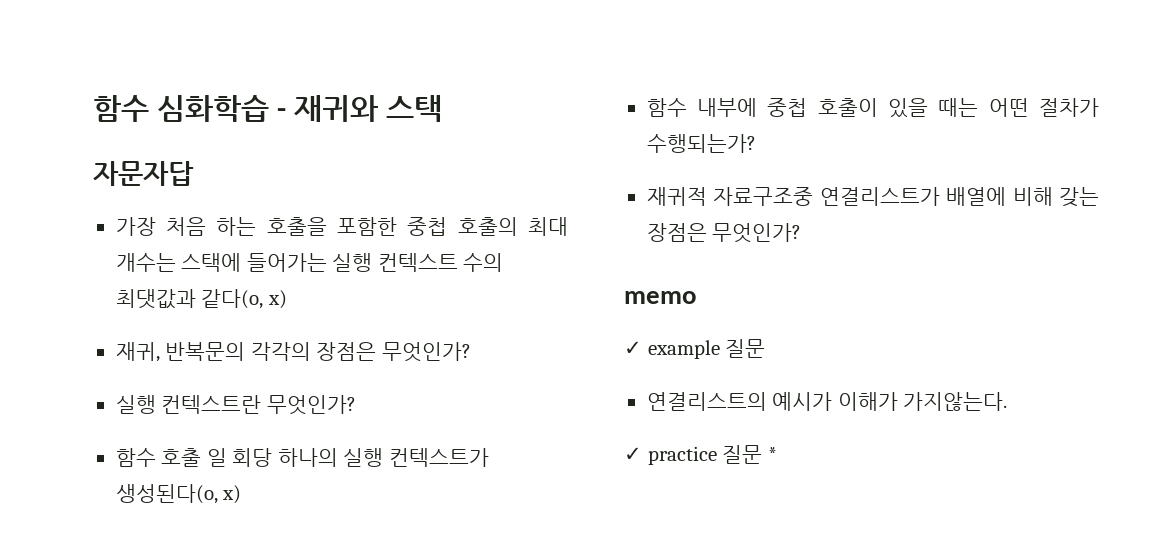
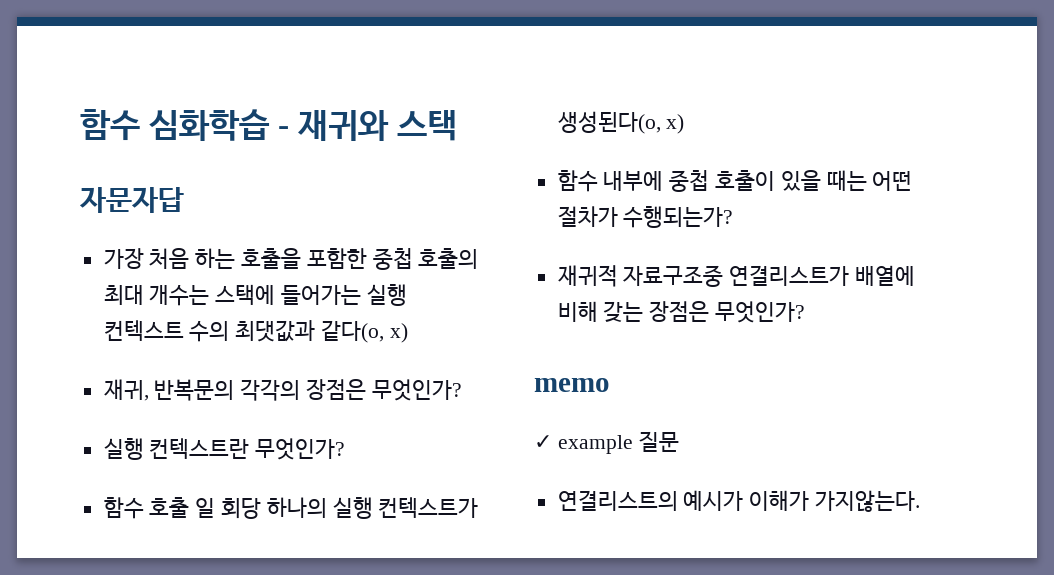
[624,445,777,465] // ✓ practice 질문 * -> (921, 501) none

